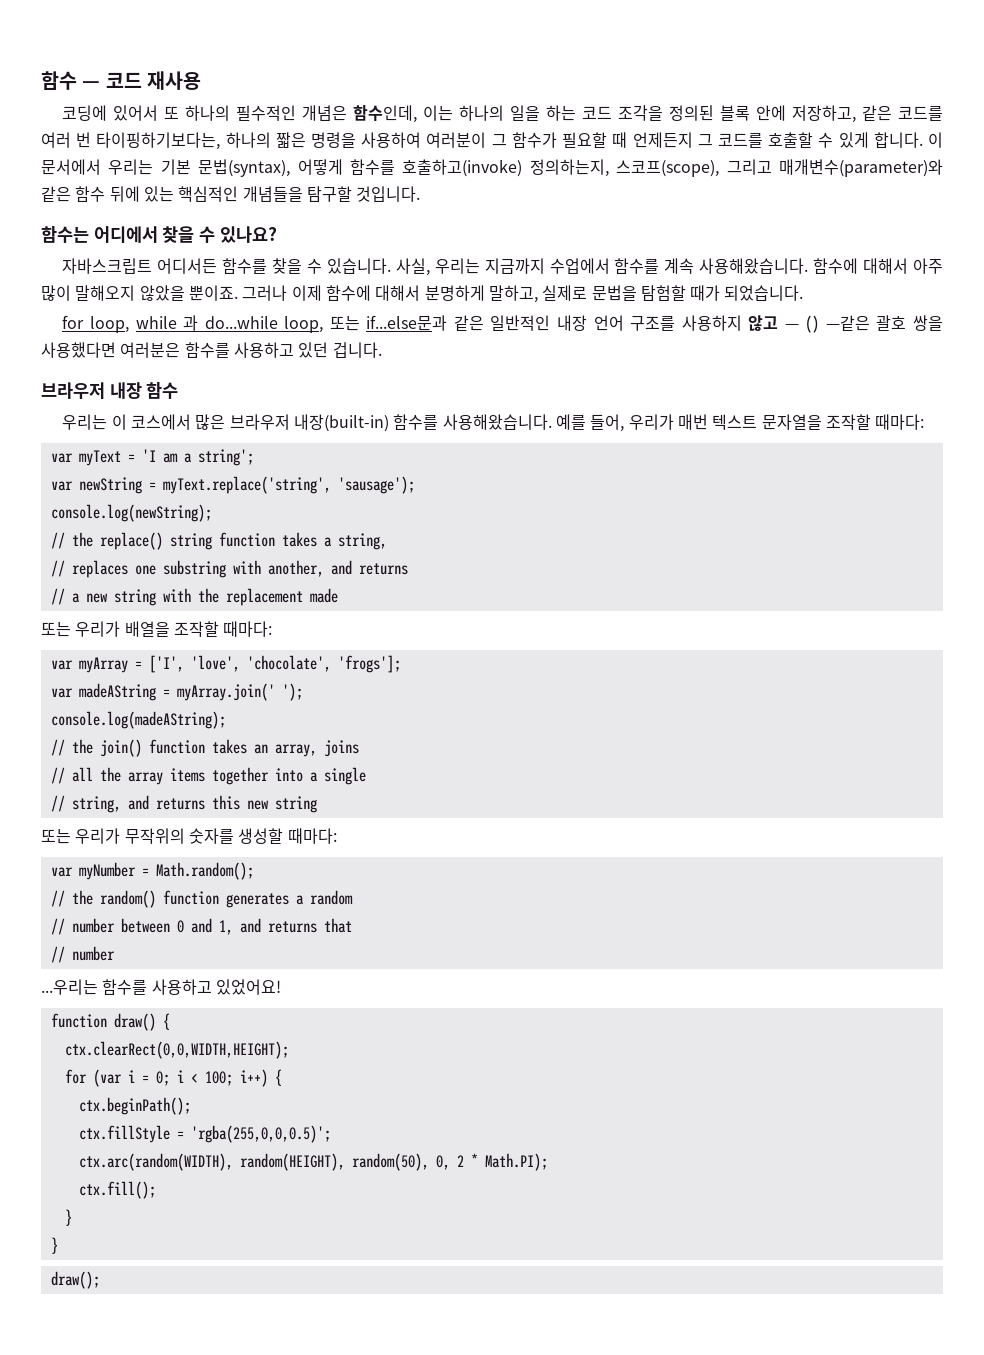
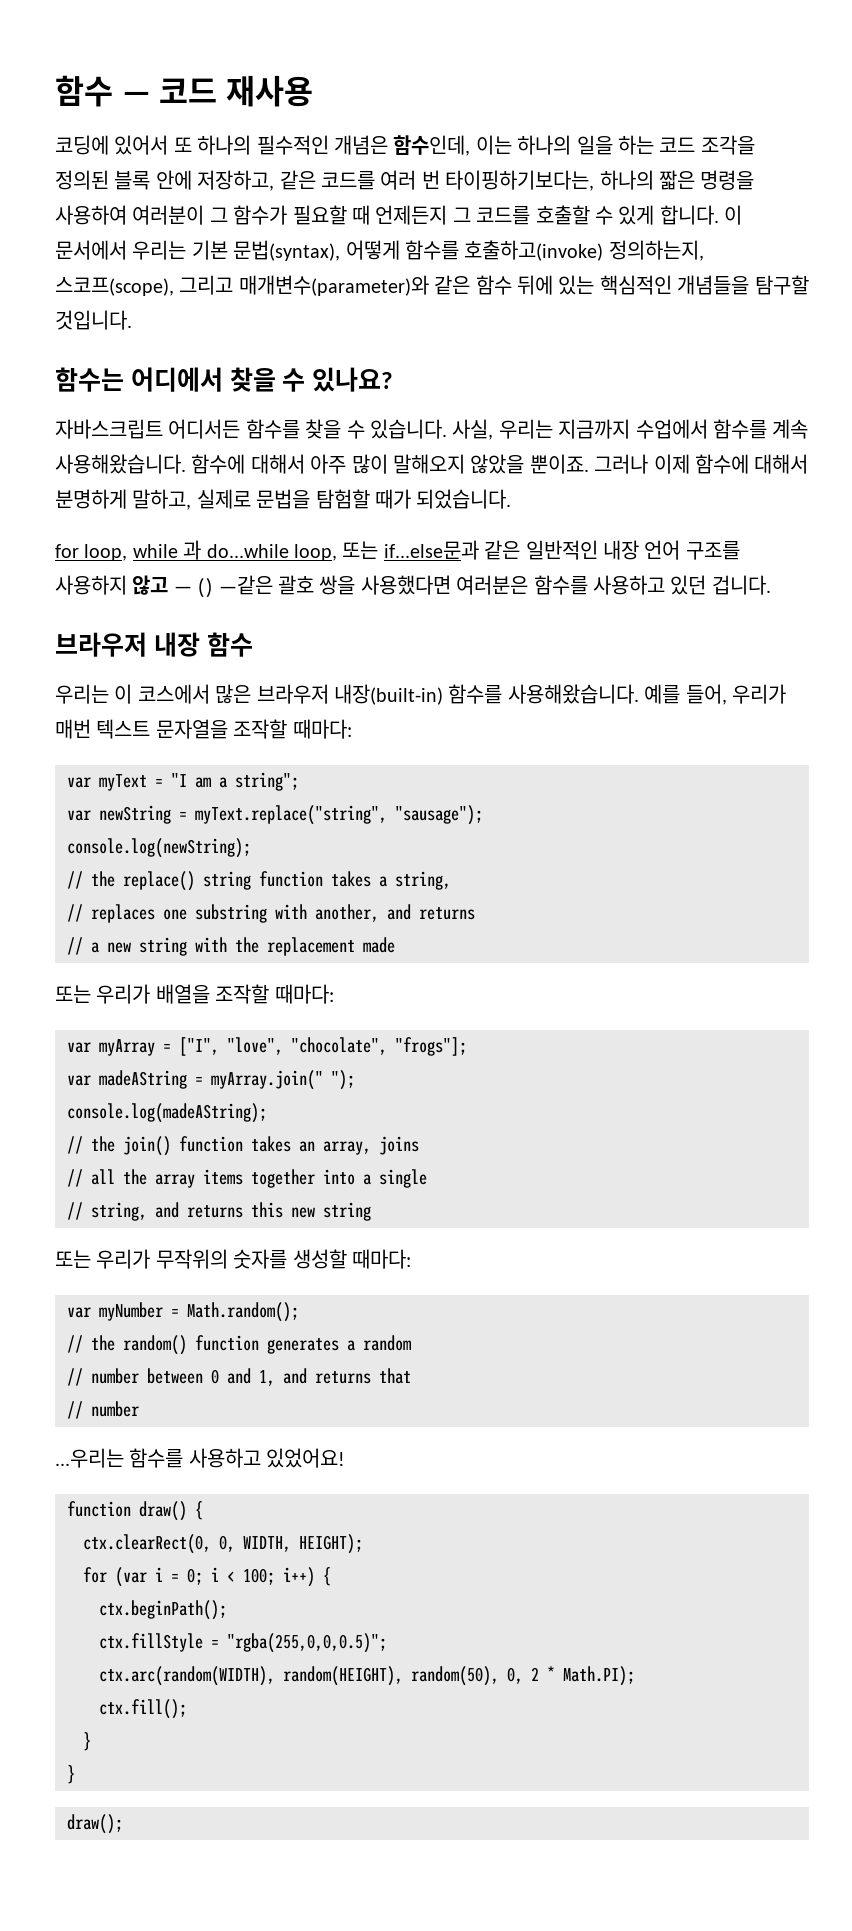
[141,449,156,462] 'I -> [171,773,187,787] "I
[197,449,254,466] string'; -> [235,772,299,791] string";
[162,476,415,494] myText.replace('string', 'sausage'); -> [195,805,483,825] myText.replace("string", "sausage");
[148,655,401,673] ['I', 'love', 'chocolate', 'frogs']; -> [179,1037,467,1056] ["I", "love", "chocolate", "frogs"];
[176,683,303,701] myArray.join(' '); -> [211,1070,355,1090] myArray.join(" ");
[64,1041,289,1059] ctx.clearRect(0,0,WIDTH,HEIGHT); -> [83,1534,363,1554] ctx.clearRect(0, 0, WIDTH, HEIGHT);
[190,1125,331,1143] 'rgba(255,0,0,0.5)'; -> [227,1633,387,1653] "rgba(255,0,0,0.5)";

